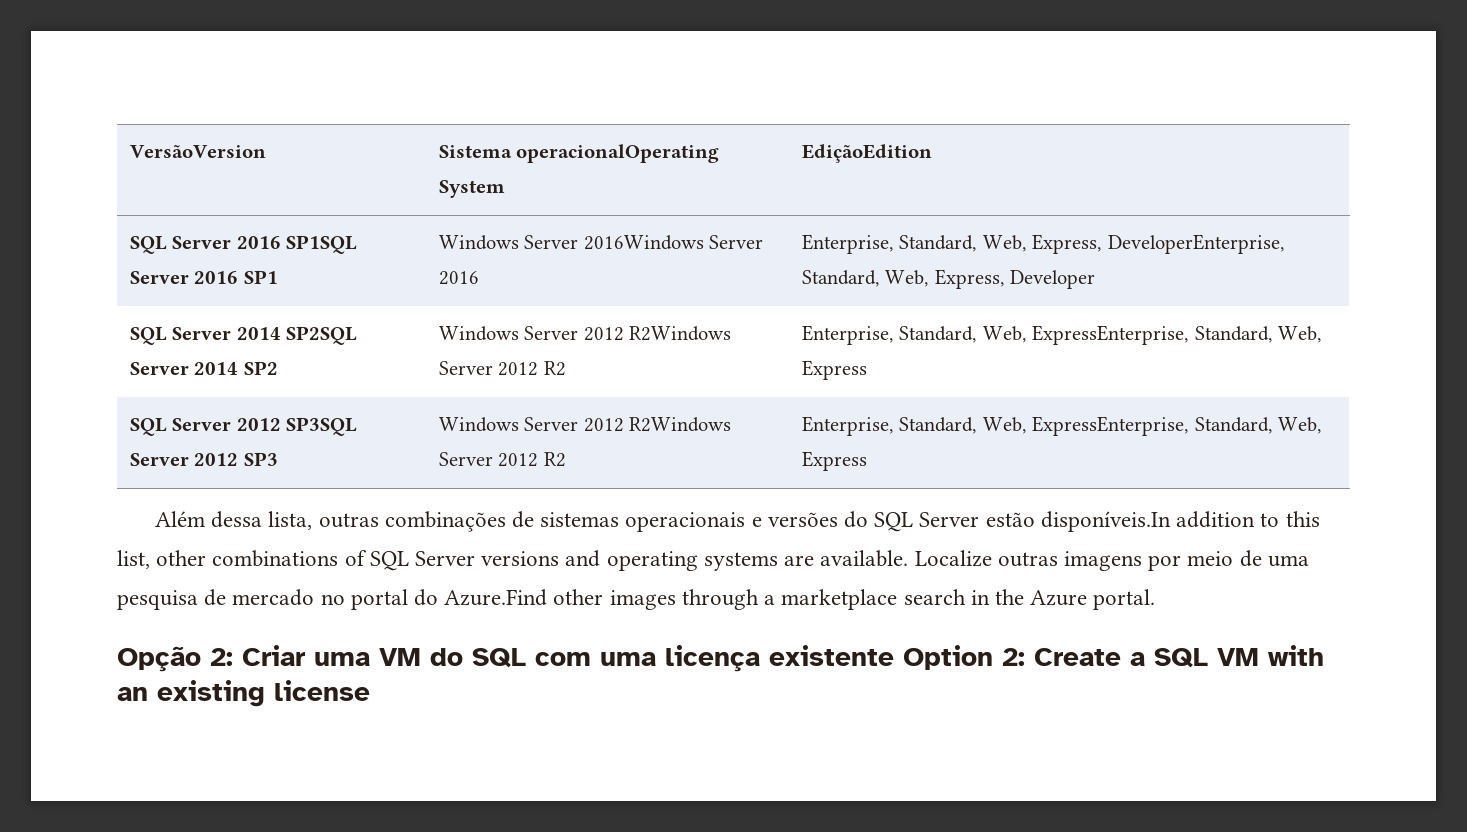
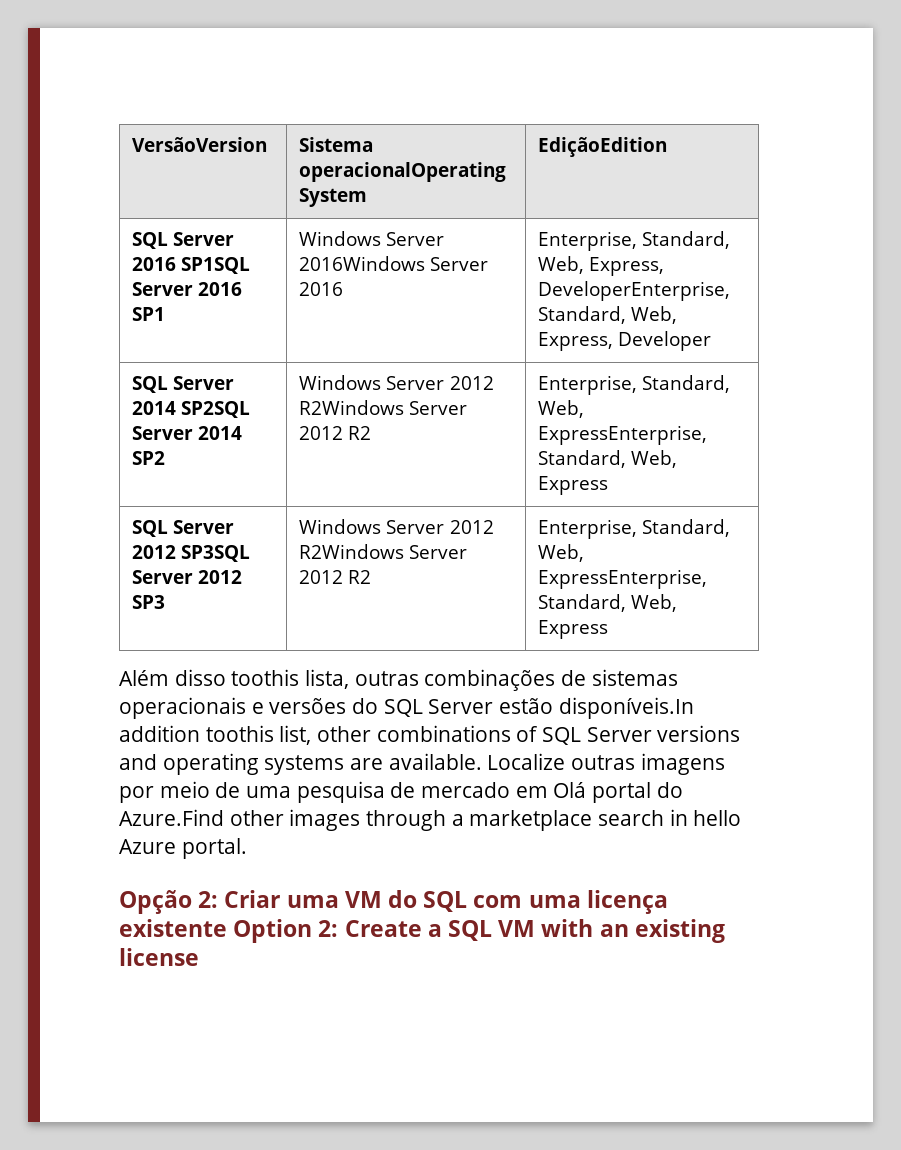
[211,511,263,528] dessa -> [174,669,300,686] disso toothis
[1260,511,1320,527] to this -> [205,725,274,742] toothis
[320,594,345,605] no -> [515,782,587,798] em Olá
[994,589,1024,605] the -> [693,810,742,826] hello

